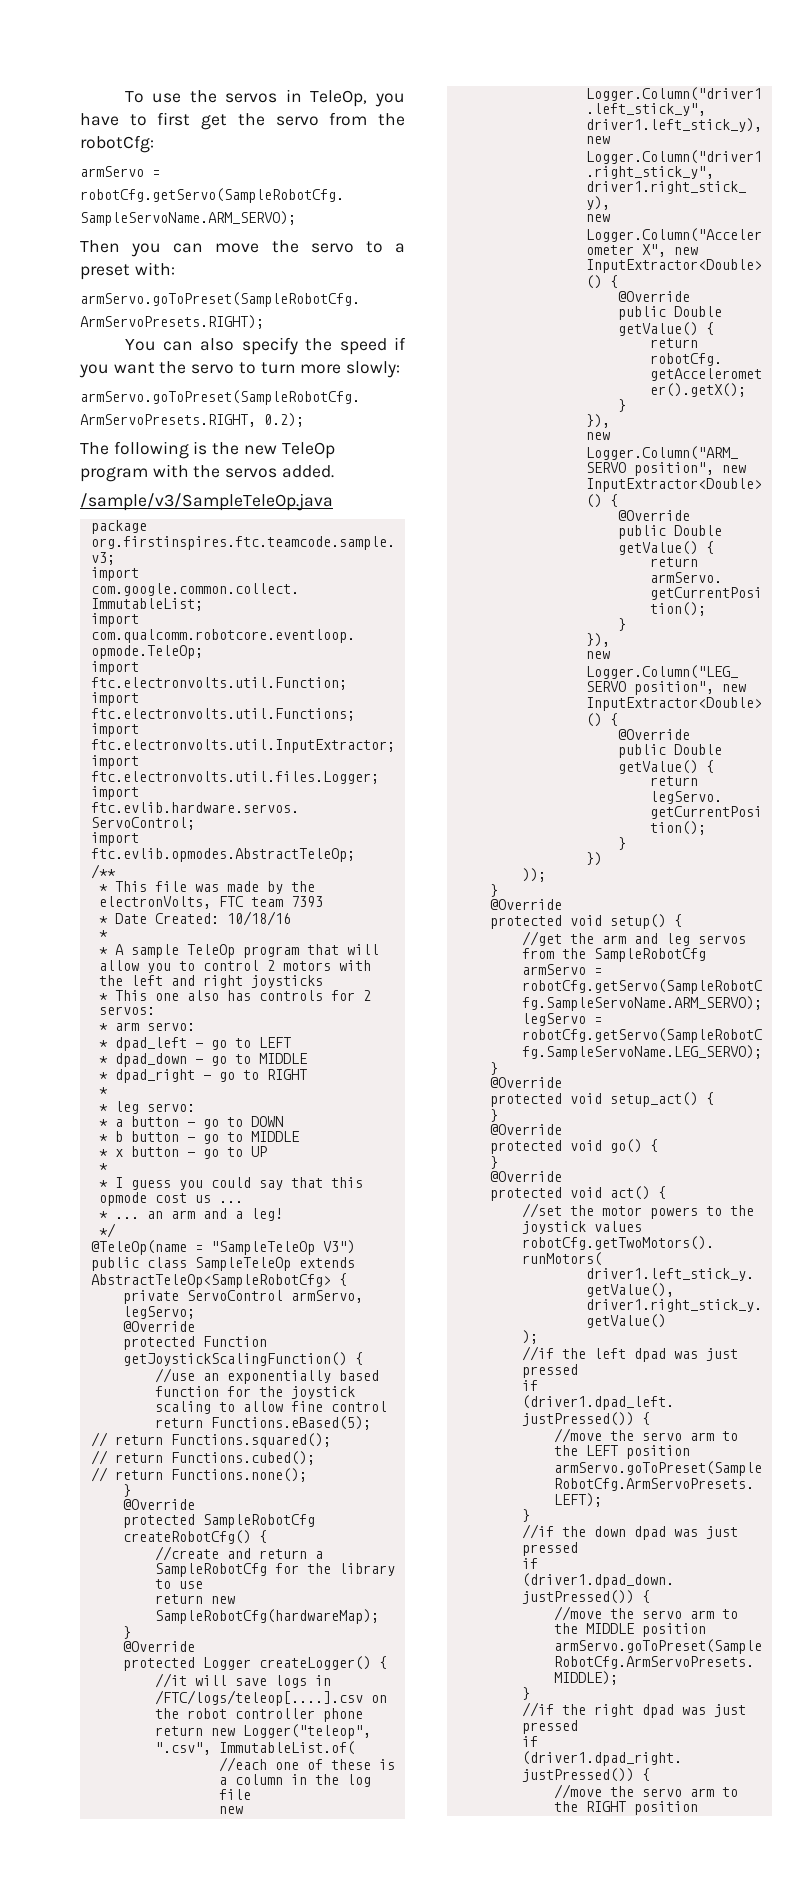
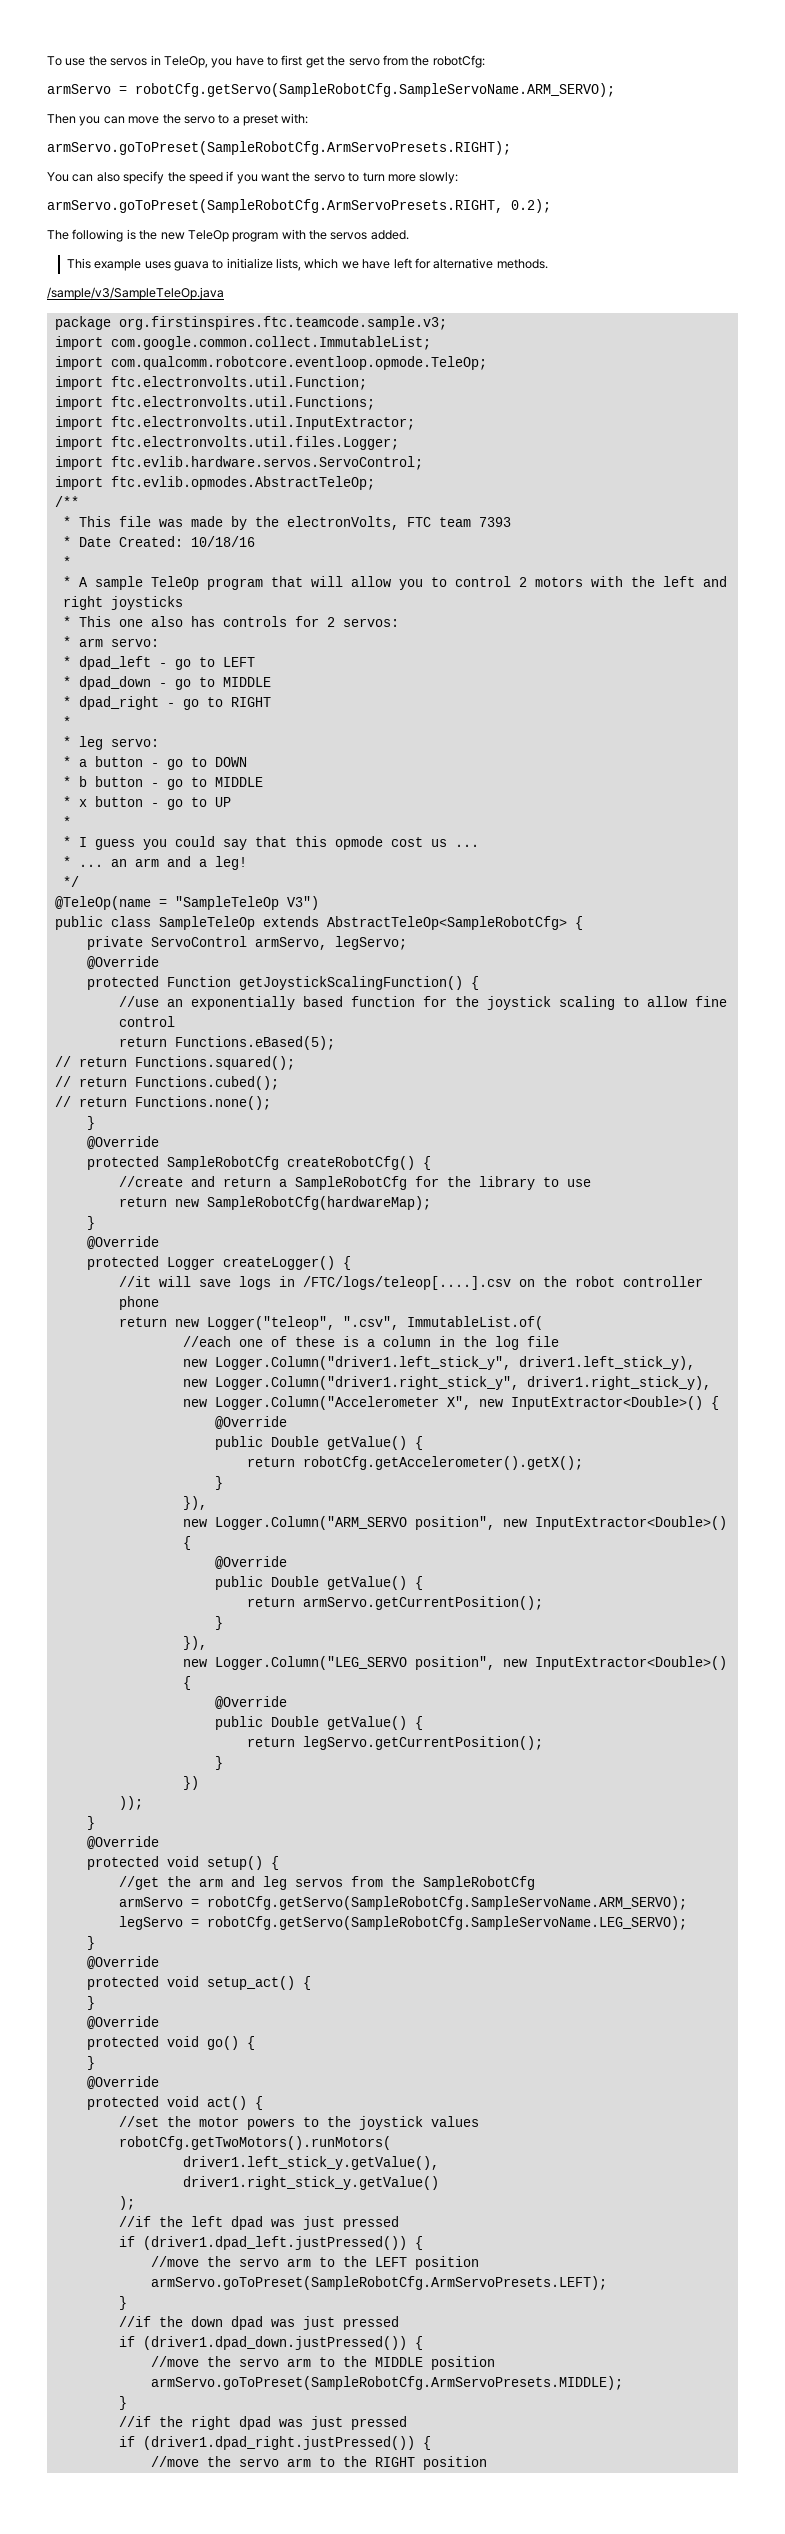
(334, 471) none -> [66,258,548,271] // This example uses guava to initialize lists, which we have left for alternative methods.

